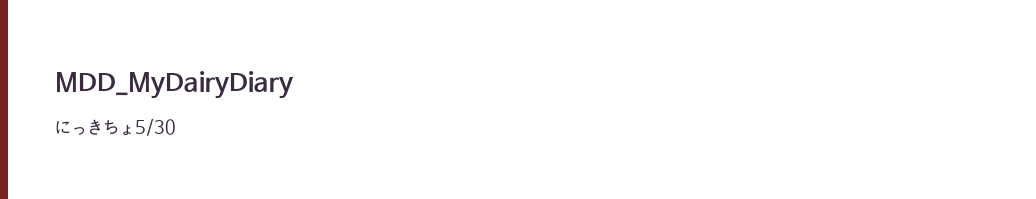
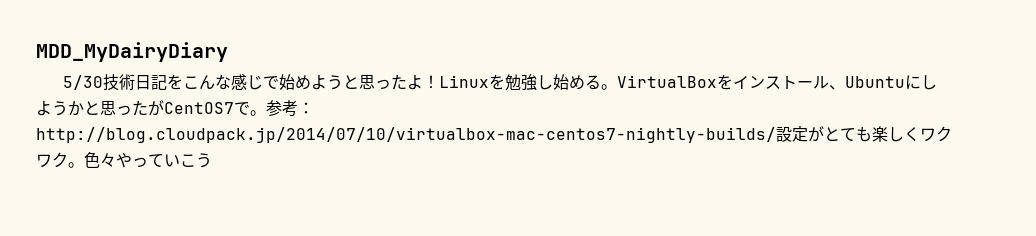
[55,118,176,136] にっきちょ5/30 -> [63,74,938,91] [36,100,314,117] [36,126,952,143] [36,152,212,168] 5/30技術日記をこんな感じで始めようと思ったよ！Linuxを勉強し始める。VirtualBoxをインストール、Ubuntuにしようかと思ったがCentOS7で。参考：http://blog.cloudpack.jp/2014/07/10/virtualbox-mac-centos7-nightly-builds/設定がとても楽しくワクワク。色々やっていこう

